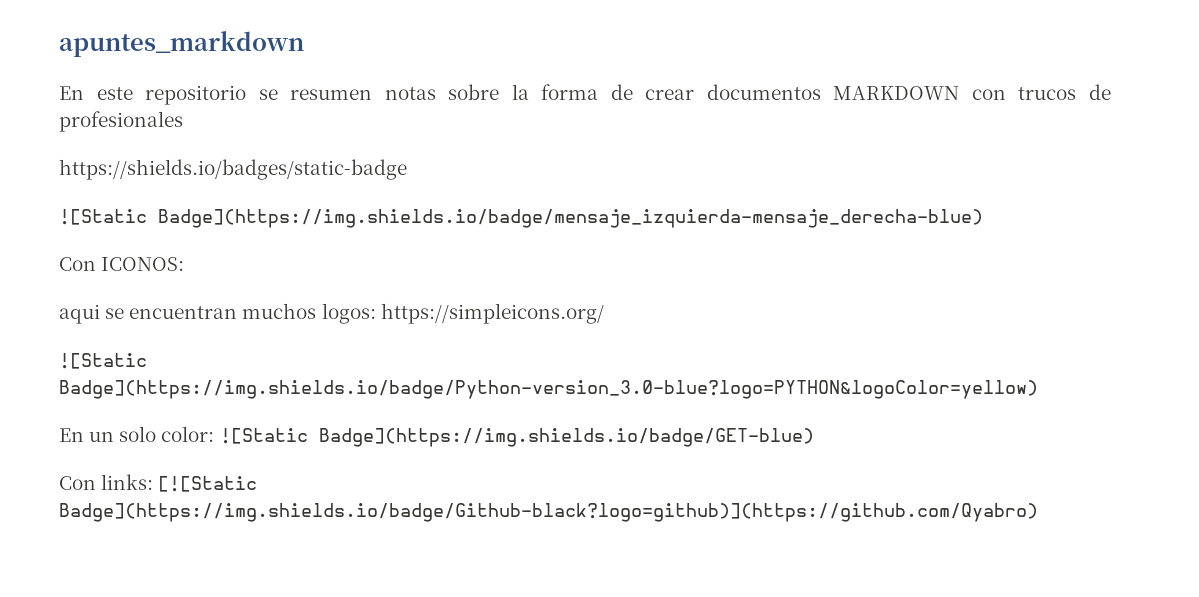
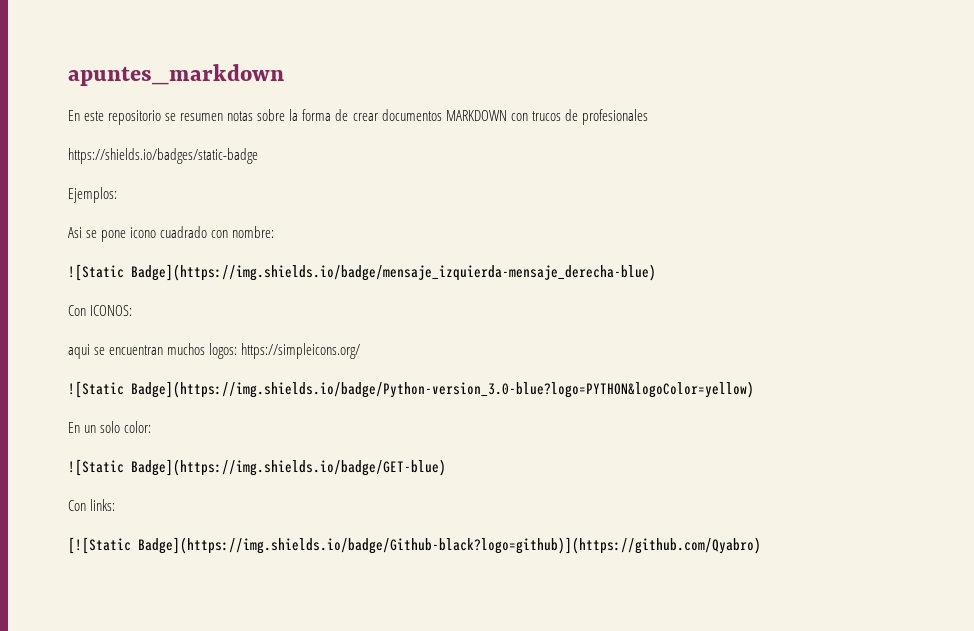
(407, 169) none -> [68,187,117,203] [68,226,275,242] // Ejemplos: // Asi se pone icono cuadrado con nombre:
(215, 434) none -> (152, 427) //
(154, 482) none -> (116, 505) //

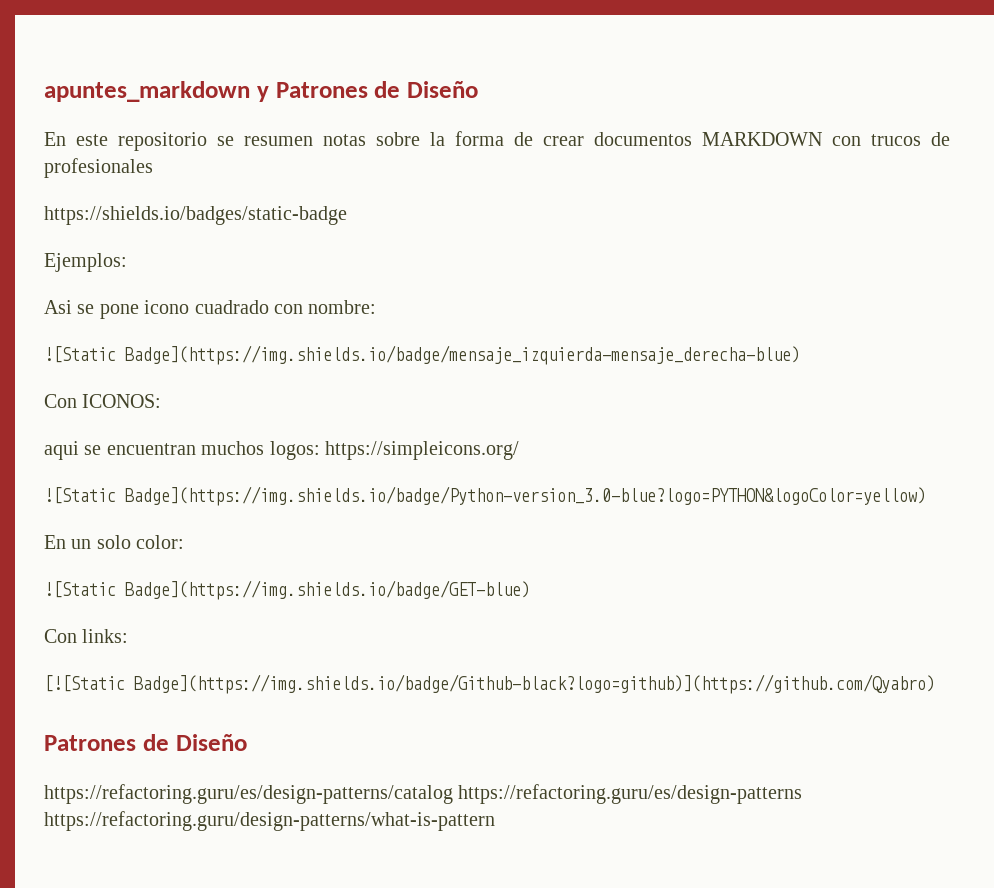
(284, 75) none -> [256,81,478,102] y Patrones de Diseño
(761, 545) none -> [44,734,247,751] [44,784,803,804] [44,811,495,831] // Patrones de Diseño // https://refactoring.guru/es/design-patterns/catalog https://refactoring.guru/es/design-patterns https://refactoring.guru/design-patterns/what-is-pattern

